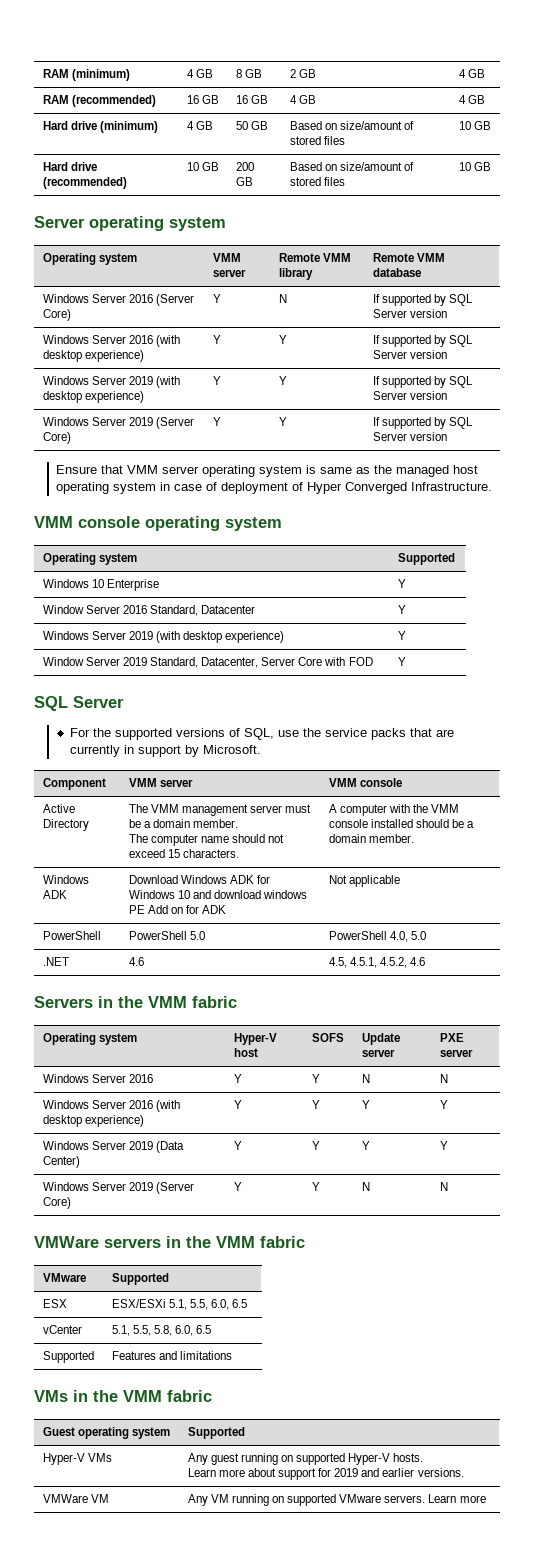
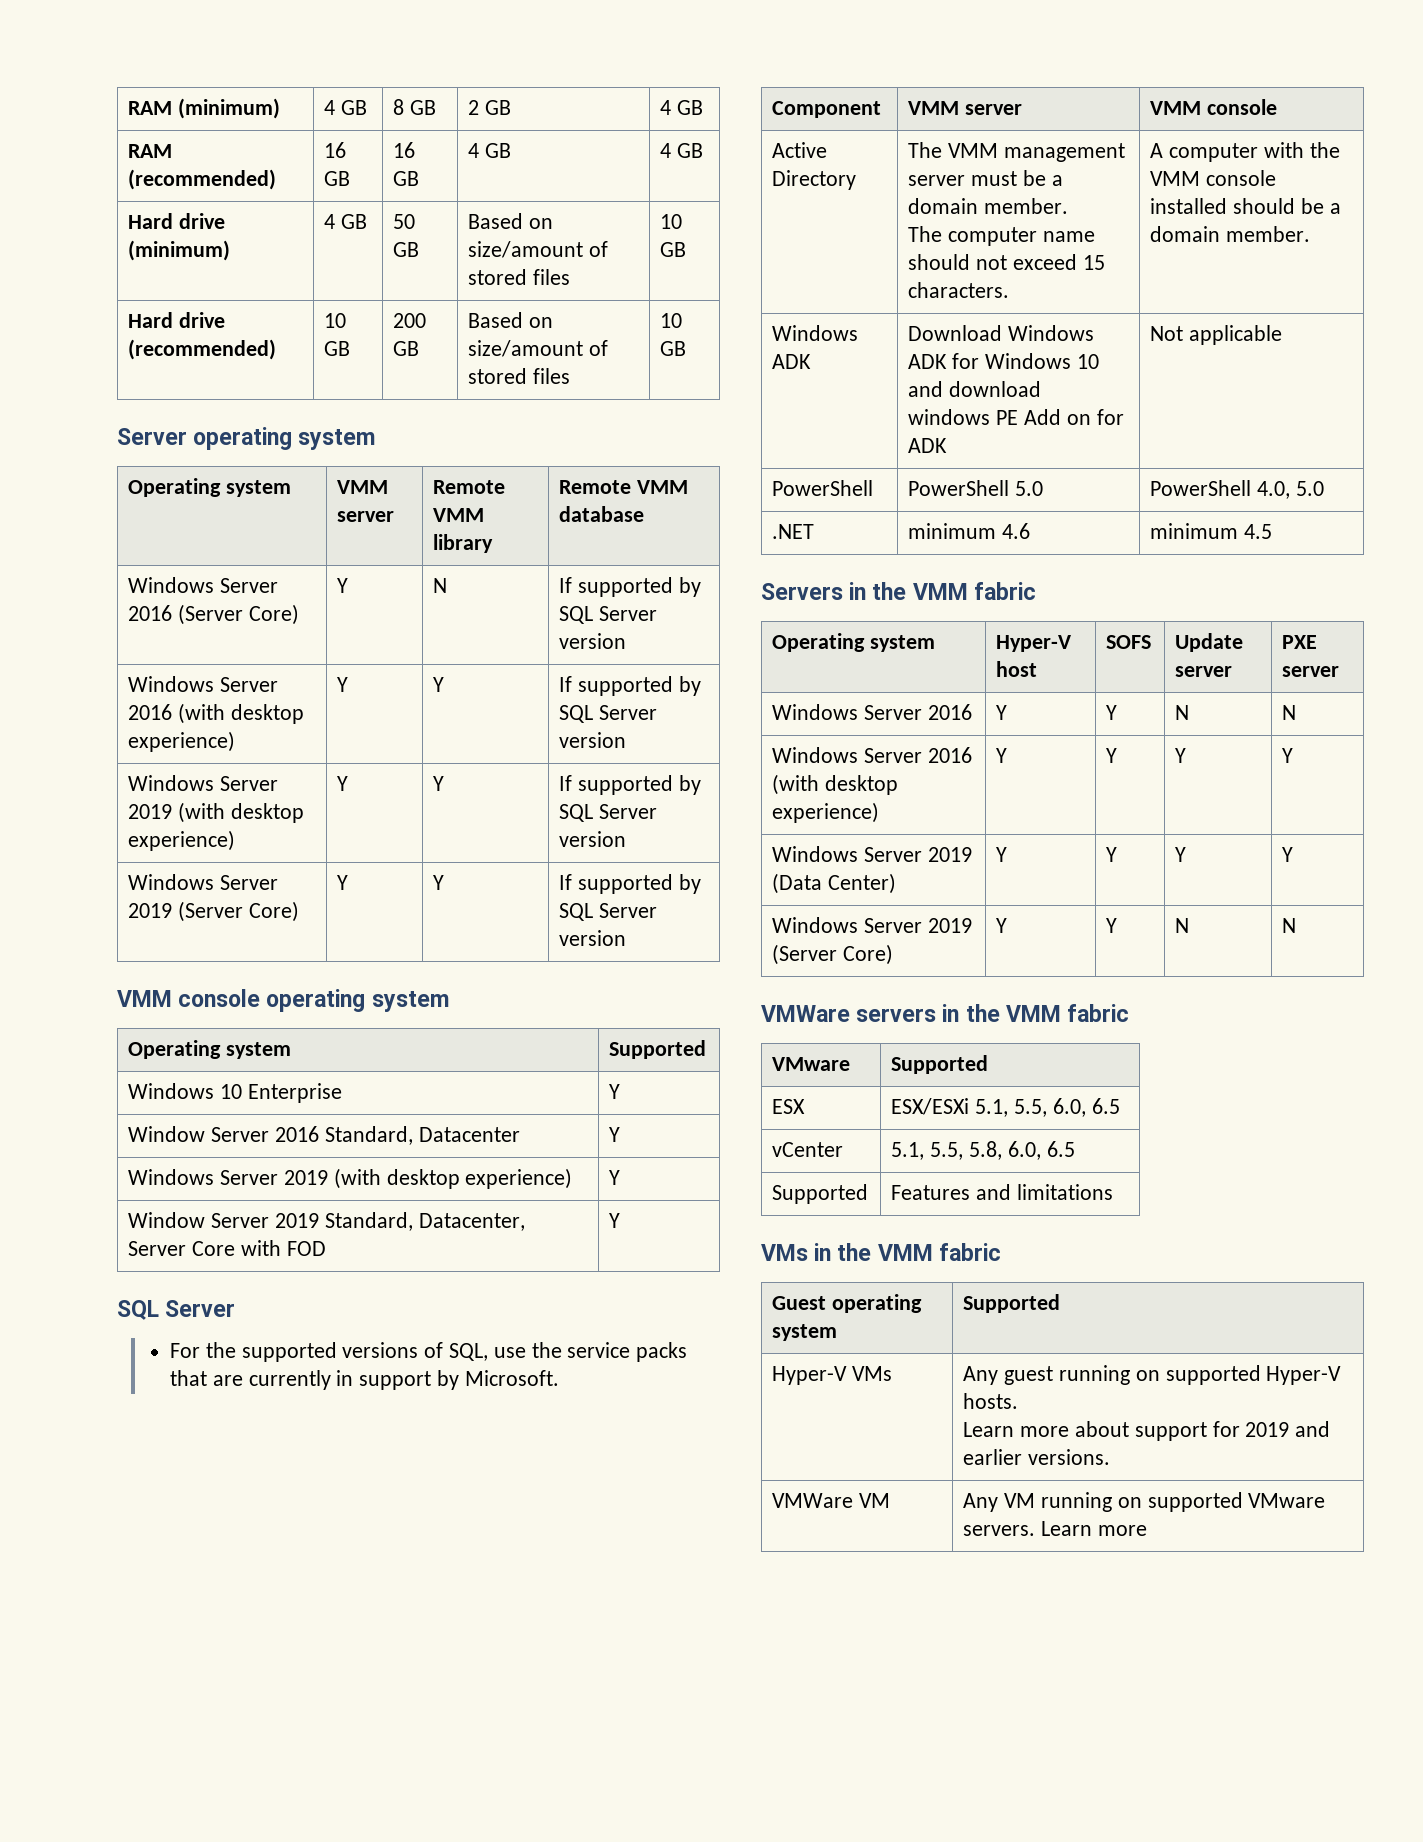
[55,465,478,477] [55,482,492,494] // Ensure that VMM server operating system is same as the managed host operating system in case of deployment of Hyper Converged Infrastructure. -> (627, 938) none
(69, 961) none -> [908,523,997,539] minimum
[328,957,426,968] 4.5, 4.5.1, 4.5.2, 4.6 -> [1150,523,1273,539] minimum 4.5

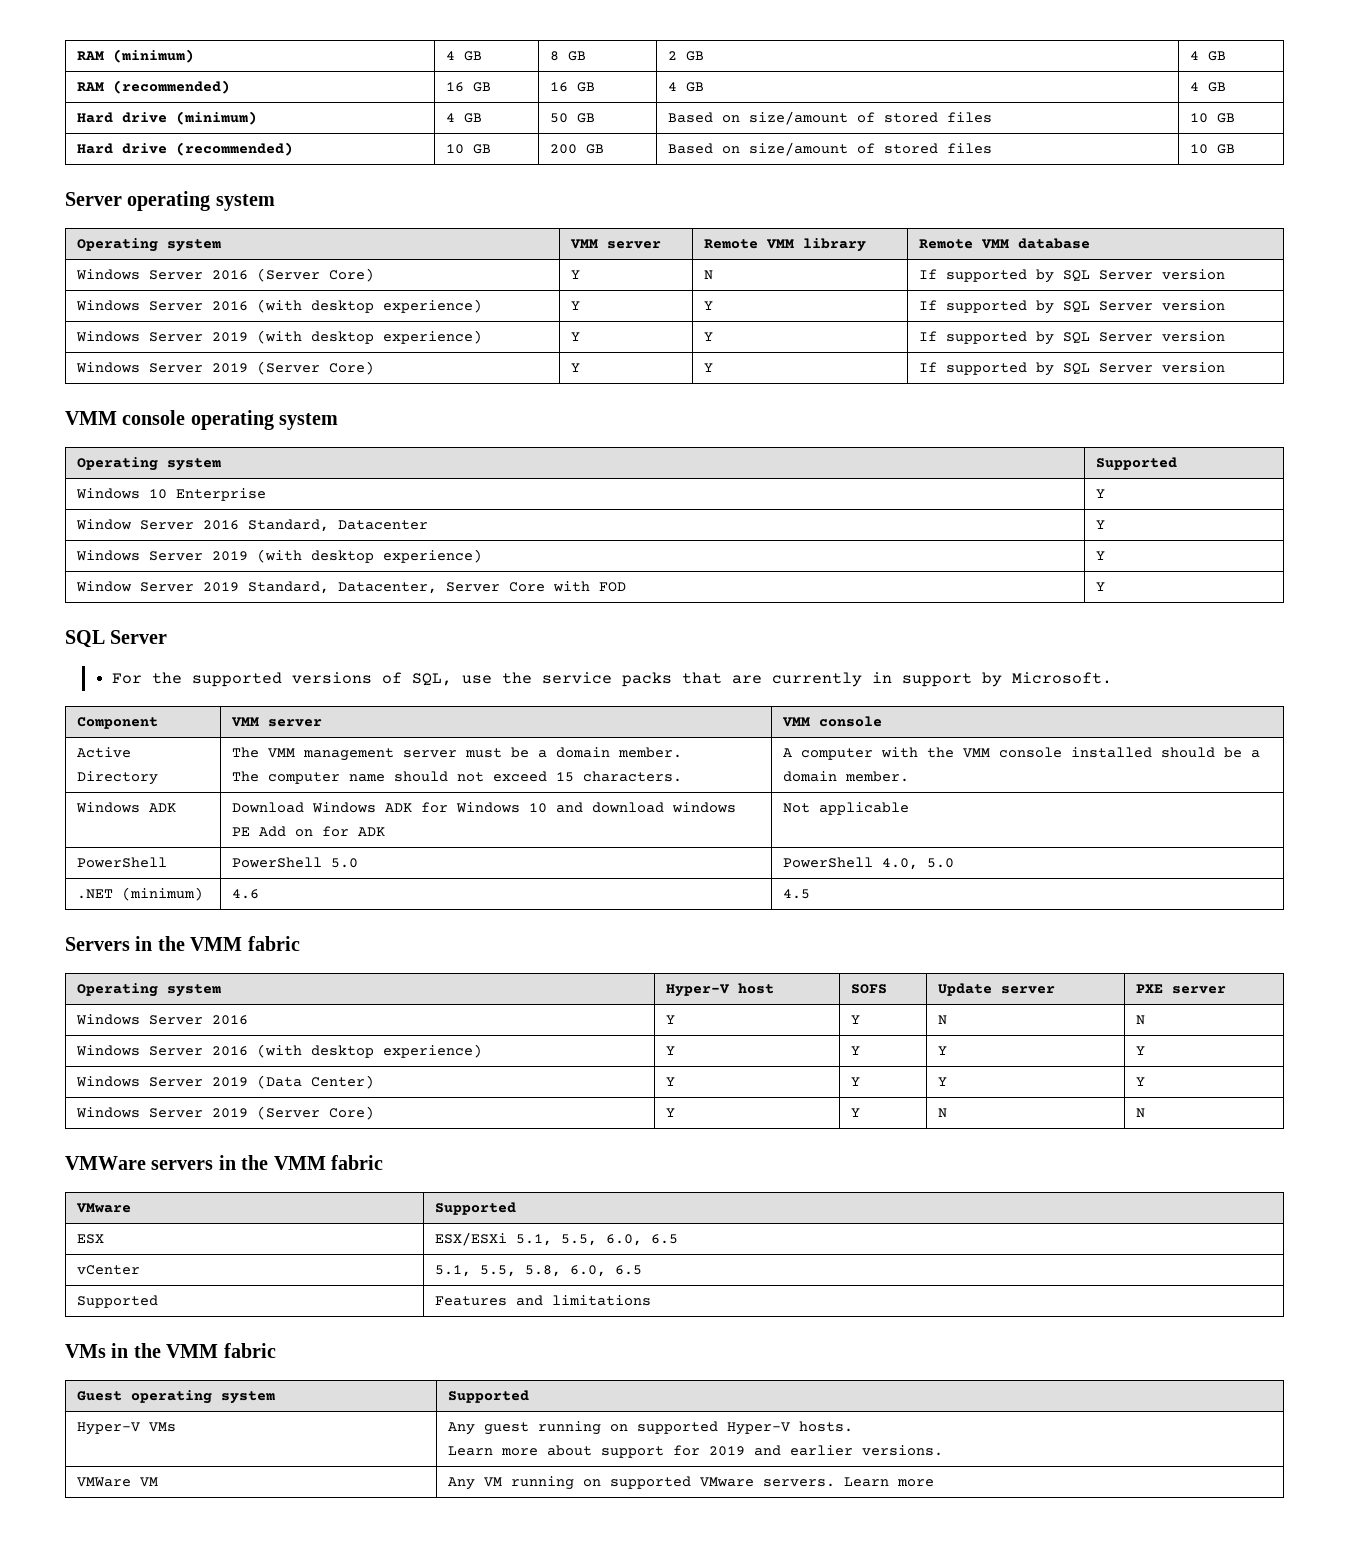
[908,523,997,539] | minimum -> [121,887,203,901] (minimum) |
[1150,523,1239,539] minimum -> (259, 894) none

